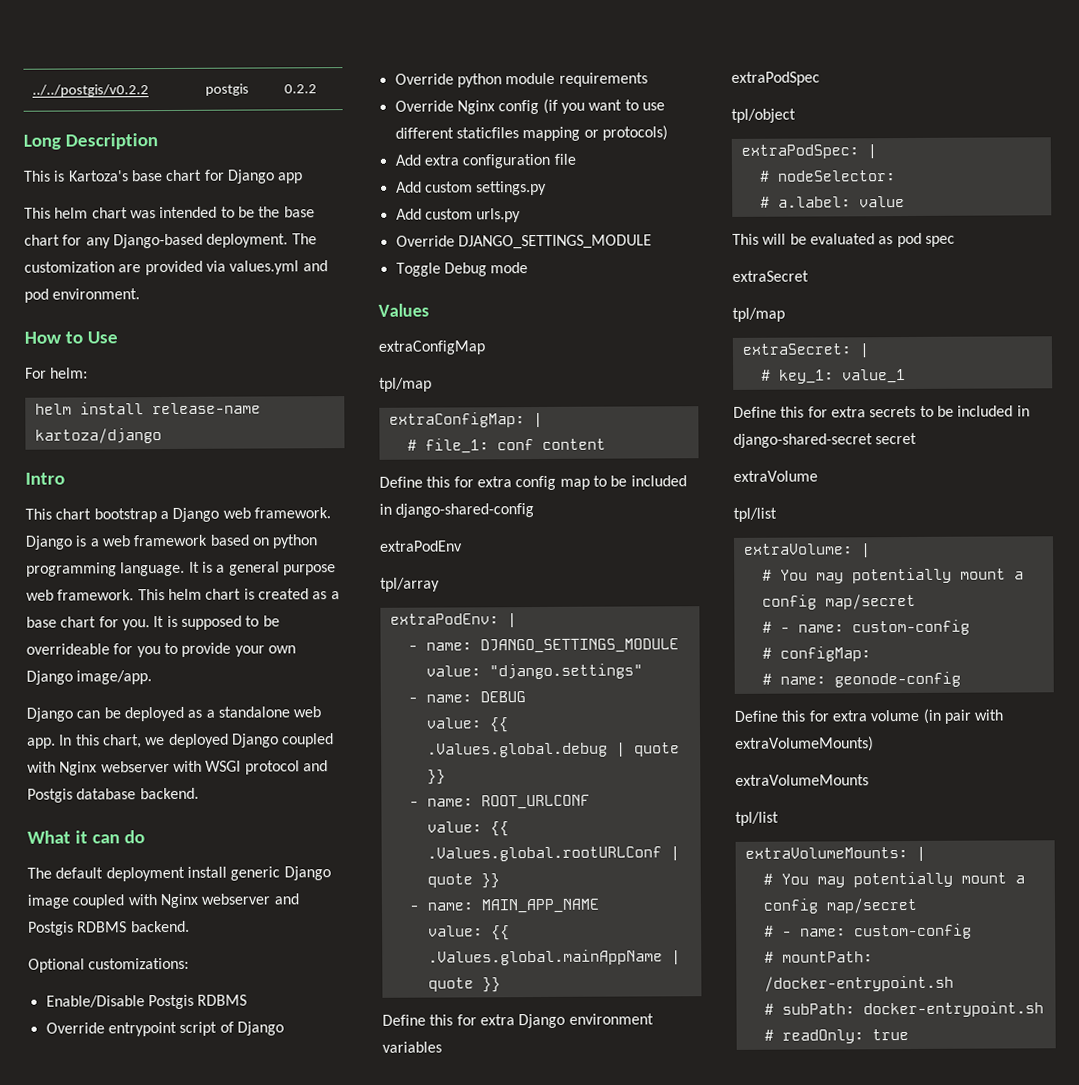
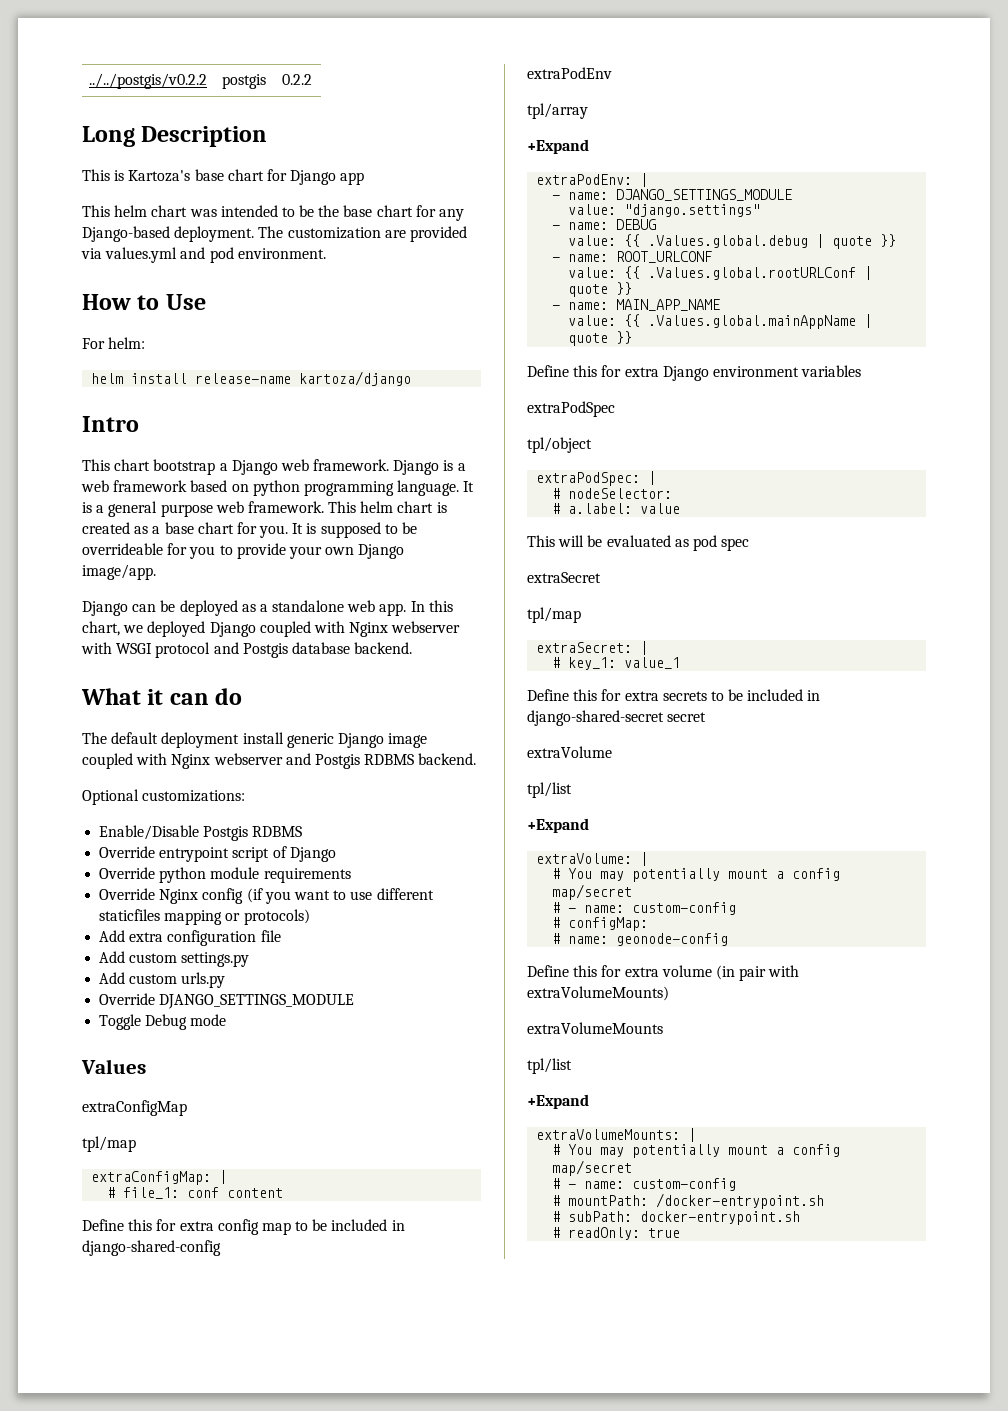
(440, 584) none -> [527,139,589,154] // +Expand
(777, 514) none -> [527,818,589,833] // +Expand
(779, 818) none -> [527,1094,589,1109] // +Expand

